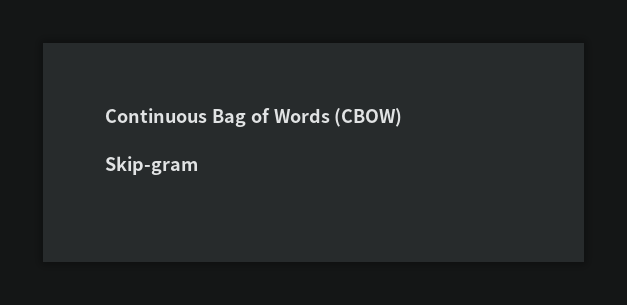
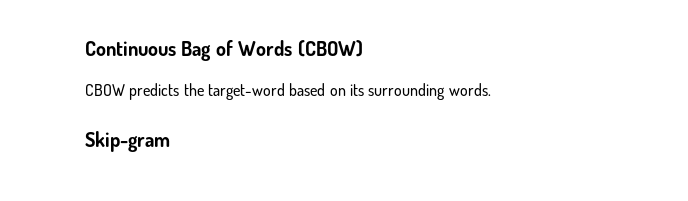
(403, 117) none -> [85,83,491,100] // CBOW predicts the target-word based on its surrounding words.

